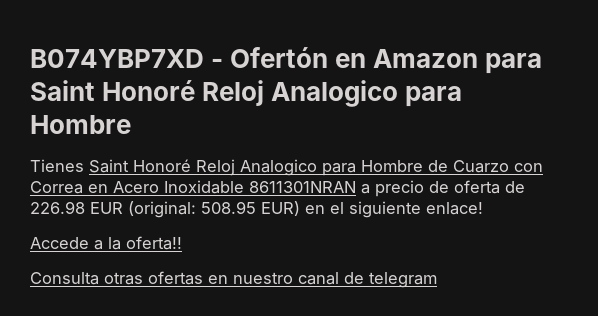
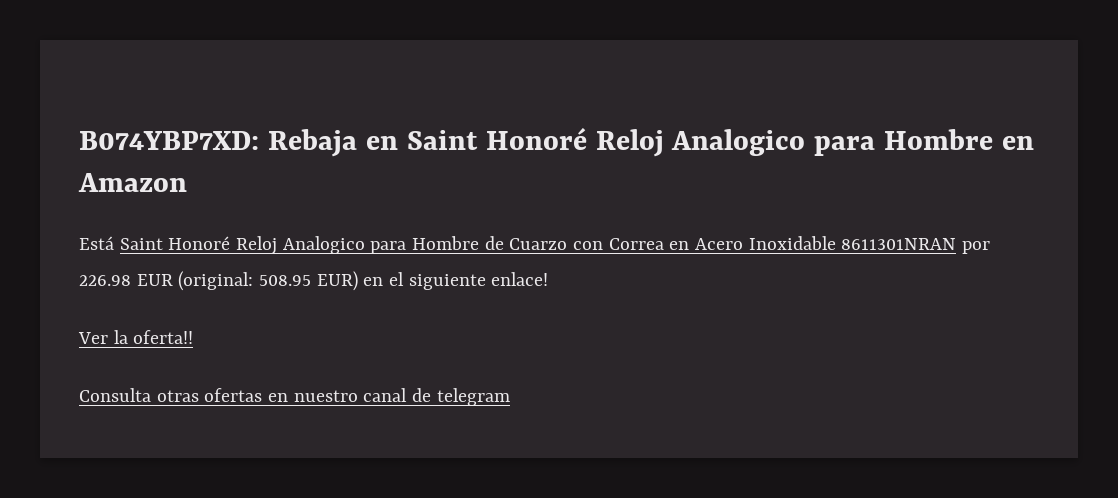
[30,47,543,74] [30,80,463,107] [30,115,131,134] [30,159,84,172] B074YBP7XD - Ofertón en Amazon para Saint Honoré Reloj Analogico para Hombre // Tienes -> [79,127,1035,157] [78,173,187,192] [79,236,114,250] B074YBP7XD: Rebaja en Saint Honoré Reloj Analogico para Hombre en Amazon // Está
[361,180,525,197] a precio de oferta de -> [962,241,991,254] por
[30,237,103,250] Accede a -> [78,332,108,344] Ver

